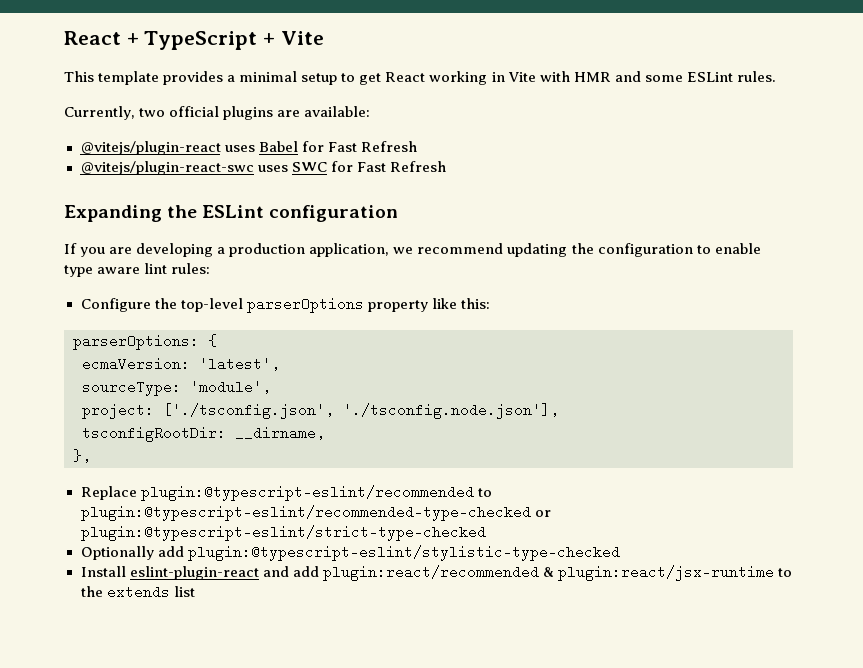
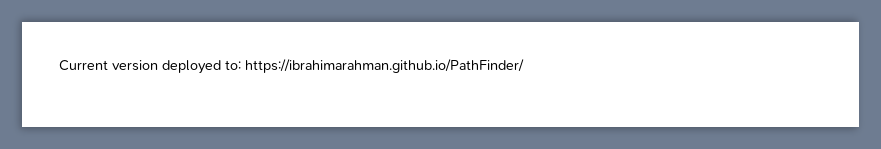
[64,31,324,50] [64,71,776,85] [64,106,371,120] [80,141,417,155] [80,161,446,175] [64,205,399,222] [64,243,761,257] [64,263,211,277] [80,297,490,313] [73,334,217,350] [82,357,280,371] [82,380,271,396] [82,403,559,419] [82,426,325,442] [73,449,91,463] [80,485,492,501] [80,505,551,521] [80,525,486,541] [80,545,620,561] [80,565,792,581] [80,585,195,599] React + TypeScript + Vite // This template provides a minimal setup to get React working in Vite with HMR and some ESLint rules. // Currently, two official plugins are available: // @vitejs/plugin-react uses Babel for Fast Refresh // @vitejs/plugin-react-swc uses SWC for Fast Refresh // Expanding the ESLint configuration // If you are developing a production application, we recommend updating the configuration to enable type aware lint rules: // Configure the top-level parserOptions property like this: // parserOptions: { // ecmaVersion: 'latest', // sourceType: 'module', // project: ['./tsconfig.json', './tsconfig.node.json'], // tsconfigRootDir: __dirname, // }, // Replace plugin:@typescript-eslint/recommended to plugin:@typescript-eslint/recommended-type-checked or plugin:@typescript-eslint/strict-type-checked // Optionally add plugin:@typescript-eslint/stylistic-type-checked // Install eslint-plugin-react and add plugin:react/recommended & plugin:react/jsx-runtime to the extends list -> [59,59,524,74] Current version deployed to: https://ibrahimarahman.github.io/PathFinder/

